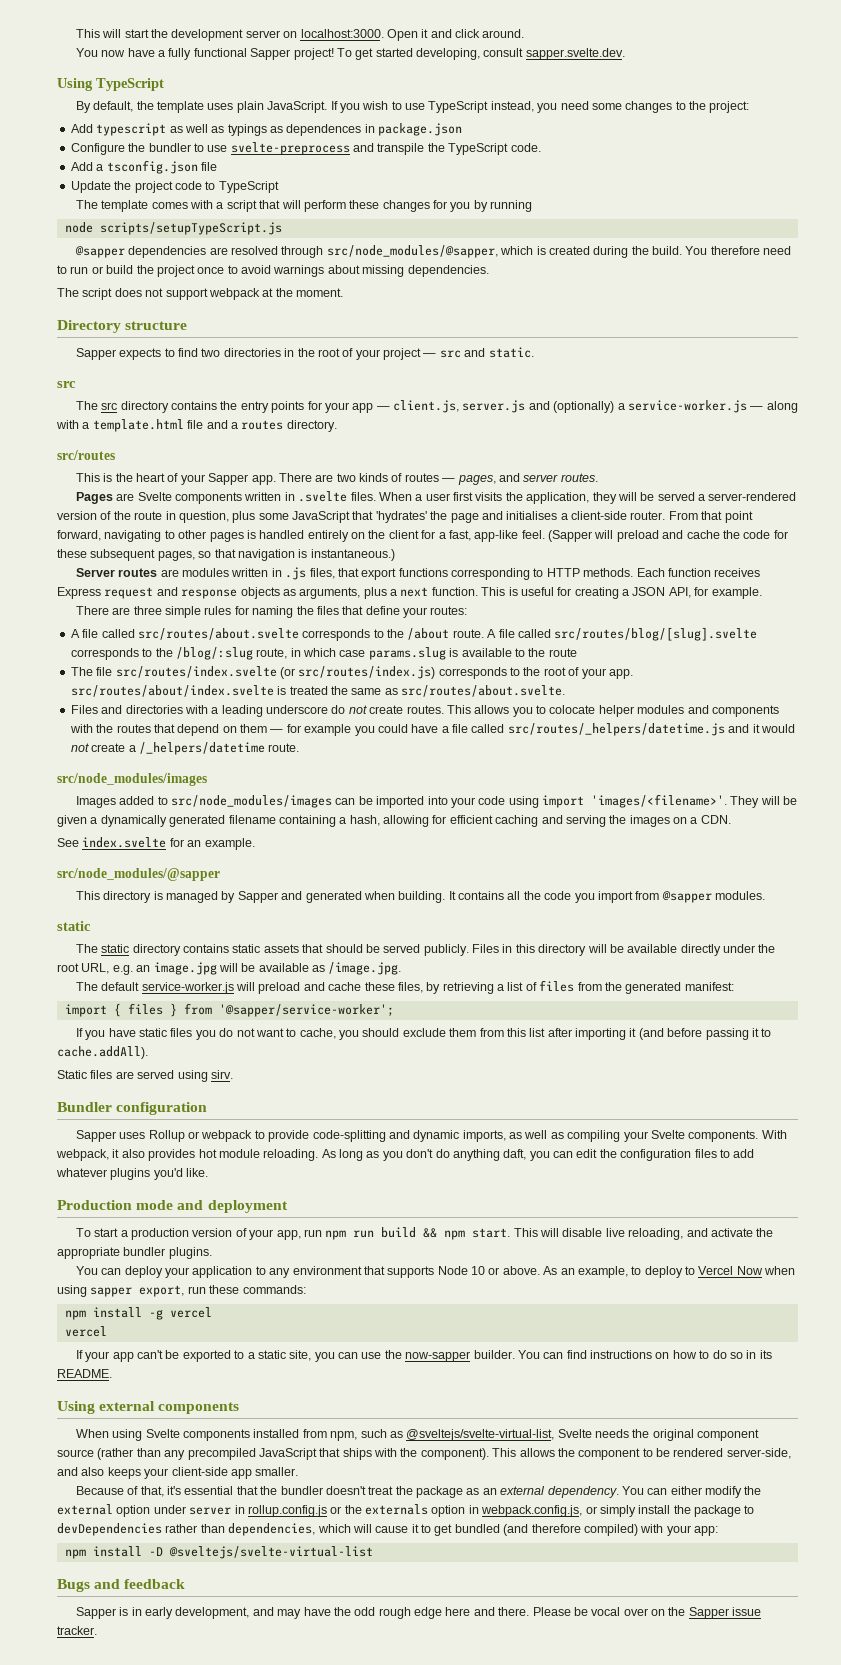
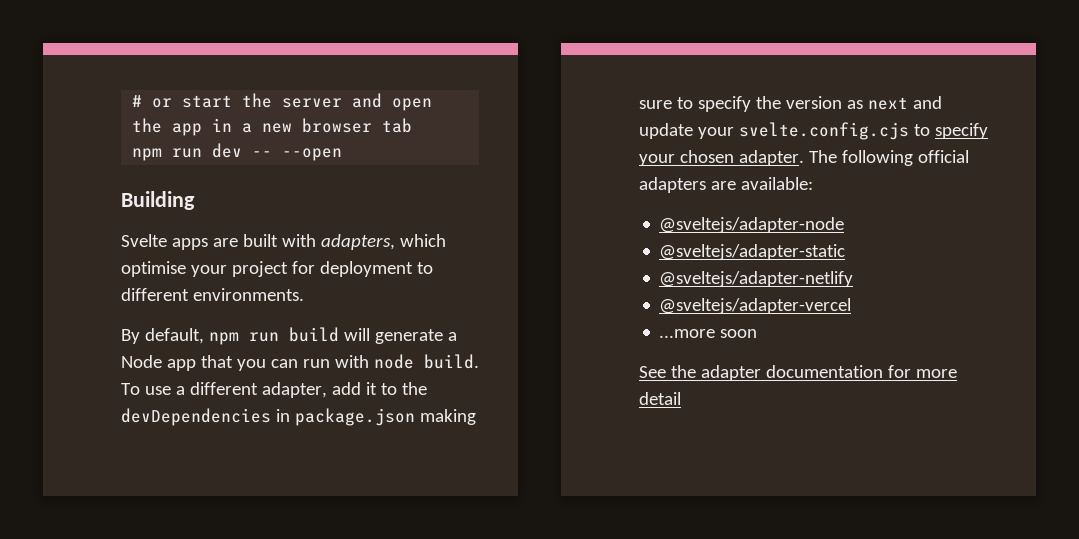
[75,29,525,41] [75,48,625,60] [57,78,164,91] [75,101,750,113] [70,123,463,136] [70,142,541,155] [70,160,217,174] [70,181,279,193] [75,200,533,212] [64,222,282,235] [74,245,792,258] [57,265,489,277] [57,288,343,300] [57,320,188,333] [75,347,534,360] [57,381,76,388] [75,400,798,413] [56,419,337,432] [57,450,115,460] [75,473,598,485] [75,491,797,504] [57,511,753,523] [57,530,788,542] [57,549,395,561] [75,567,761,580] [57,587,762,599] [75,606,468,618] [70,627,758,641] [70,647,577,660] [70,666,633,679] [70,685,565,697] [70,705,779,717] [69,723,795,736] [70,742,300,755] [57,773,207,786] [75,794,798,808] [57,815,731,827] [57,837,255,850] [57,868,220,881] [75,891,765,903] [57,921,91,931] [75,944,776,956] [57,962,402,975] [75,980,734,994] [64,1003,394,1017] [75,1028,772,1040] [57,1046,148,1059] [57,1070,233,1082] [57,1102,208,1115] [75,1130,787,1142] [56,1149,755,1161] [56,1168,209,1180] [57,1200,288,1213] [75,1227,774,1240] [57,1247,212,1259] [75,1266,796,1278] [57,1285,306,1297] [64,1307,212,1320] [64,1326,107,1337] [75,1350,772,1362] [57,1369,112,1378] [57,1401,240,1414] [75,1429,760,1441] [57,1448,791,1460] [57,1467,299,1479] [75,1486,762,1498] [57,1504,755,1517] [57,1523,718,1536] [64,1546,373,1559] [57,1579,186,1592] [75,1607,762,1619] [57,1626,97,1635] This will start the development server on localhost:3000. Open it and click around. // You now have a fully functional Sapper project! To get started developing, consult sapper.svelte.dev. // Using TypeScript // By default, the template uses plain JavaScript. If you wish to use TypeScript instead, you need some changes to the project: // Add typescript as well as typings as dependences in package.json // Configure the bundler to use svelte-preprocess and transpile the TypeScript code. // Add a tsconfig.json file // Update the project code to TypeScript // The template comes with a script that will perform these changes for you by running // node scripts/setupTypeScript.js // @sapper dependencies are resolved through src/node_modules/@sapper, which is created during the build. You therefore need to run or build the project once to avoid warnings about missing dependencies. // The script does not support webpack at the moment. // Directory structure // Sapper expects to find two directories in the root of your project — src and static. // src // The src directory contains the entry points for your app — client.js, server.js and (optionally) a service-worker.js — along with a template.html file and a routes directory. // src/routes // This is the heart of your Sapper app. There are two kinds of routes — pages, and server routes. // Pages are Svelte components written in .svelte files. When a user first visits the application, they will be served a server-rendered version of the route in question, plus some JavaScript that 'hydrates' the page and initialises a client-side router. From that point forward, navigating to other pages is handled entirely on the client for a fast, app-like feel. (Sapper will preload and cache the code for these subsequent pages, so that navigation is instantaneous.) // Server routes are modules written in .js files, that export functions corresponding to HTTP methods. Each function receives Express request and response objects as arguments, plus a next function. This is useful for creating a JSON API, for example. // There are three simple rules for naming the files that define your routes: // A file called src/routes/about.svelte corresponds to the /about route. A file called src/routes/blog/[slug].svelte corresponds to the /blog/:slug route, in which case params.slug is available to the route // The file src/routes/index.svelte (or src/routes/index.js) corresponds to the root of your app. src/routes/about/index.svelte is treated the same as src/routes/about.svelte. // Files and directories with a leading underscore do not create routes. This allows you to colocate helper modules and components with the routes that depend on them — for example you could have a file called src/routes/_helpers/datetime.js and it would not create a /_helpers/datetime route. // src/node_modules/images // Images added to src/node_modules/images can be imported into your code using import 'images/<filename>'. They will be given a dynamically generated filename containing a hash, allowing for efficient caching and serving the images on a CDN. // See index.svelte for an example. // src/node_modules/@sapper // This directory is managed by Sapper and generated when building. It contains all the code you import from @sapper modules. // static // The static directory contains static assets that should be served publicly. Files in this directory will be available directly under the root URL, e.g. an image.jpg will be available as /image.jpg. // The default service-worker.js will preload and cache these files, by retrieving a list of files from the generated manifest: // import { files } from '@sapper/service-worker'; // If you have static files you do not want to cache, you should exclude them from this list after importing it (and before passing it to cache.addAll). // Static files are served using sirv. // Bundler configuration // Sapper uses Rollup or webpack to provide code-splitting and dynamic imports, as well as compiling your Svelte components. With webpack, it also provides hot module reloading. As long as you don't do anything daft, you can edit the configuration files to add whatever plugins you'd like. // Production mode and deployment // To start a production version of your app, run npm run build && npm start. This will disable live reloading, and activate the appropriate bundler plugins. // You can deploy your application to any environment that supports Node 10 or above. As an example, to deploy to Vercel Now when using sapper export, run these commands: // npm install -g vercel // vercel // If your app can't be exported to a static site, you can use the now-sapper builder. You can find instructions on how to do so in its README. // Using external components // When using Svelte components installed from npm, such as @sveltejs/svelte-virtual-list, Svelte needs the original component source (rather than any precompiled JavaScript that ships with the component). This allows the component to be rendered server-side, and also keeps your client-side app smaller. // Because of that, it's essential that the bundler doesn't treat the package as an external dependency. You can either modify the external option under server in rollup.config.js or the externals option in webpack.config.js, or simply install the package to devDependencies rather than dependencies, which will cause it to get bundled (and therefore compiled) with your app: // npm install -D @sveltejs/svelte-virtual-list // Bugs and feedback // Sapper is in early development, and may have the odd rough edge here and there. Please be vocal over on the Sapper issue tracker. -> [132,93,433,111] [132,118,413,136] [132,143,343,161] [121,191,195,210] [121,234,446,250] [121,261,433,277] [121,288,304,301] [121,327,457,345] [121,354,479,371] [121,382,427,398] [121,408,476,426] [639,96,942,112] [639,122,988,140] [639,150,969,166] [639,177,813,193] [659,217,845,233] [659,244,846,260] [659,271,854,287] [659,298,852,314] [659,329,758,338] [639,365,957,381] [639,392,681,405] # or start the server and open the app in a new browser tab // npm run dev -- --open // Building // Svelte apps are built with adapters, which optimise your project for deployment to different environments. // By default, npm run build will generate a Node app that you can run with node build. To use a different adapter, add it to the devDependencies in package.json making sure to specify the version as next and update your svelte.config.cjs to specify your chosen adapter. The following official adapters are available: // @sveltejs/adapter-node // @sveltejs/adapter-static // @sveltejs/adapter-netlify // @sveltejs/adapter-vercel // ...more soon // See the adapter documentation for more detail

